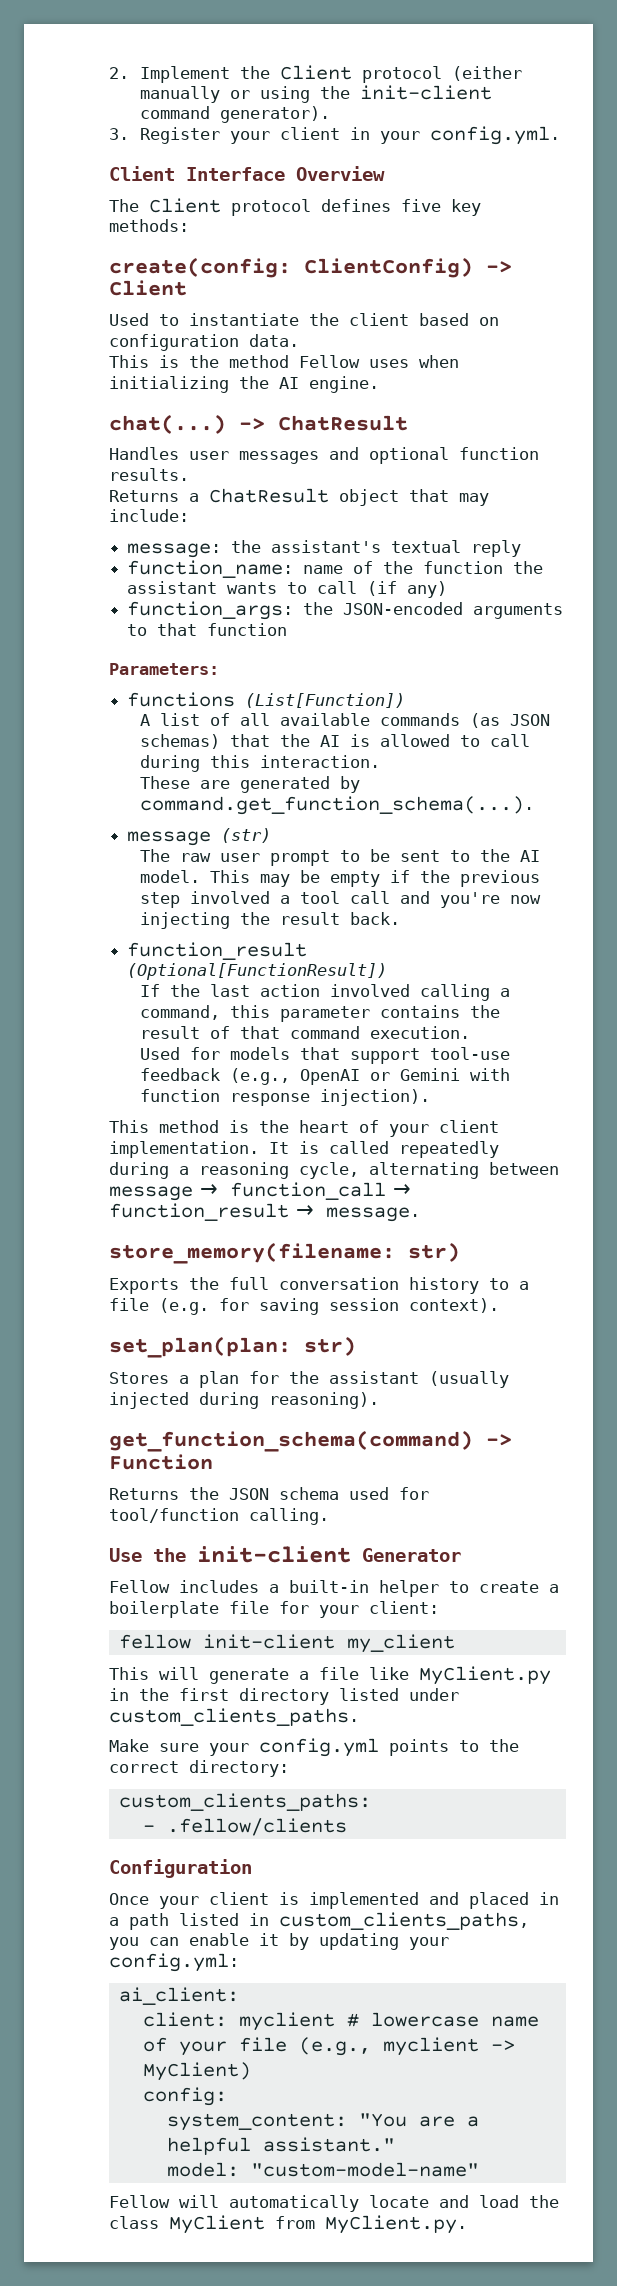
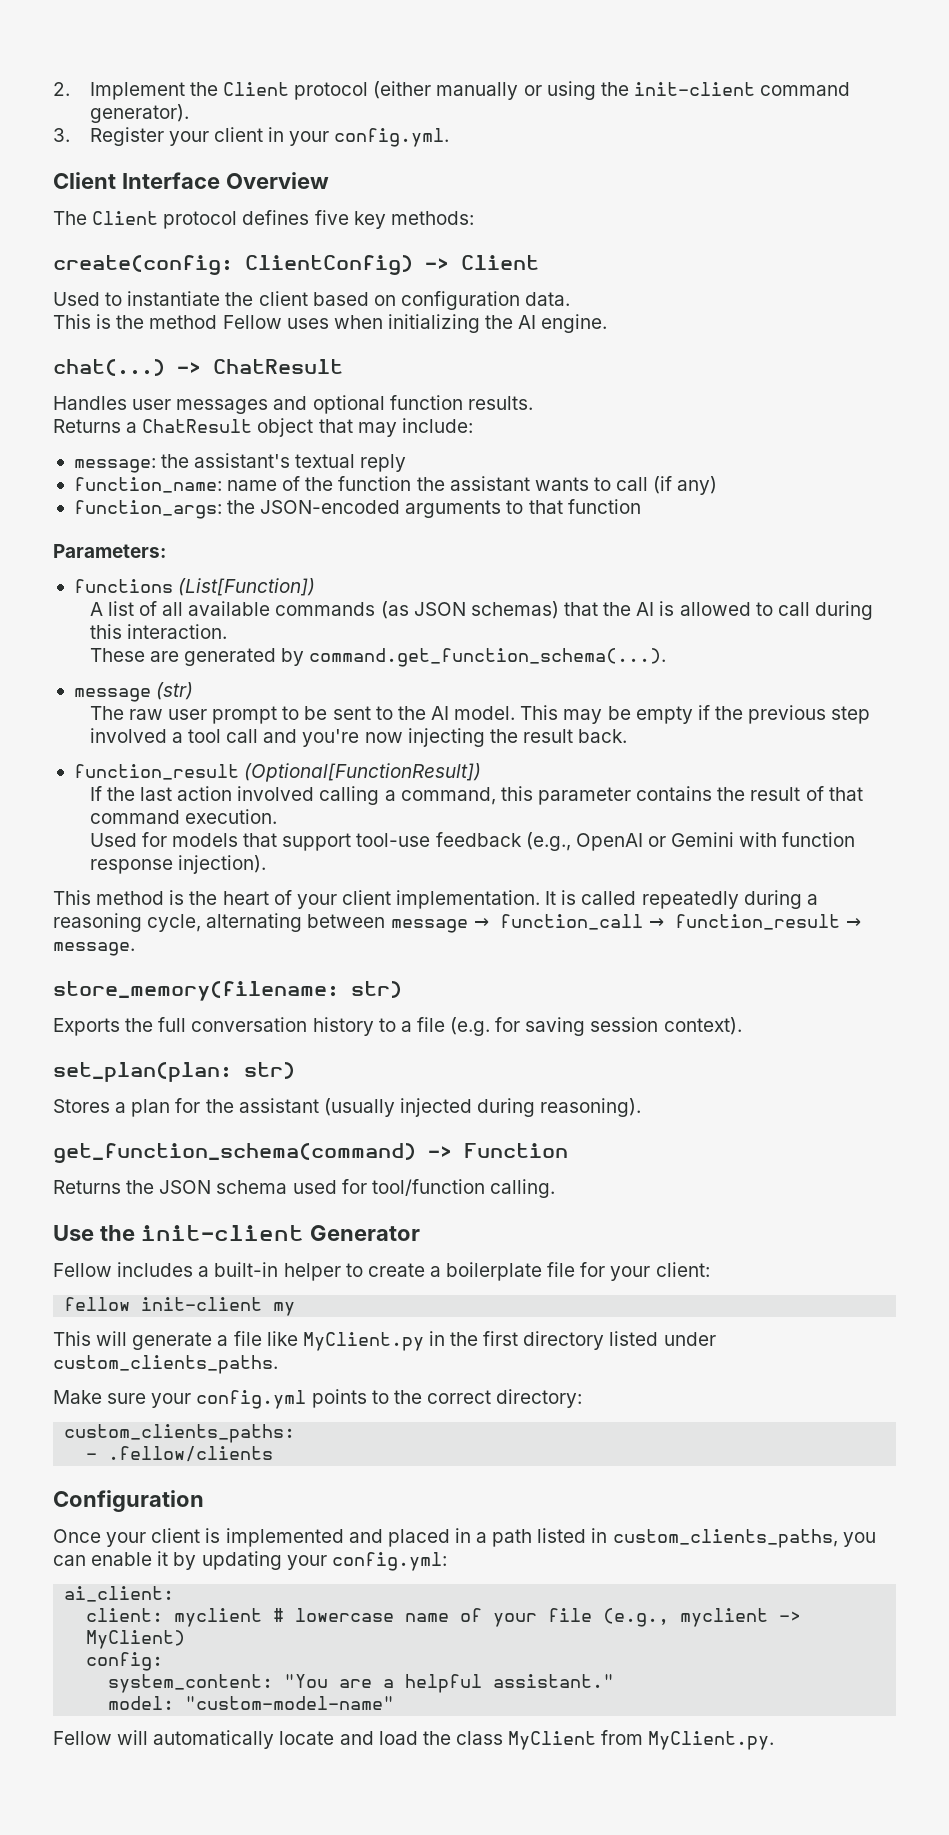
[346,1634,455,1653] my_client -> [273,1302,296,1316] my

